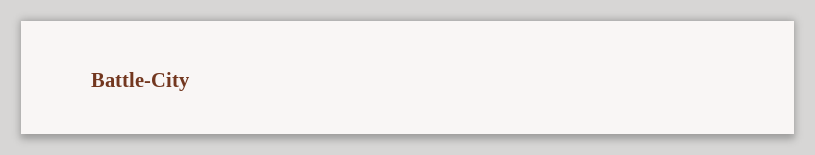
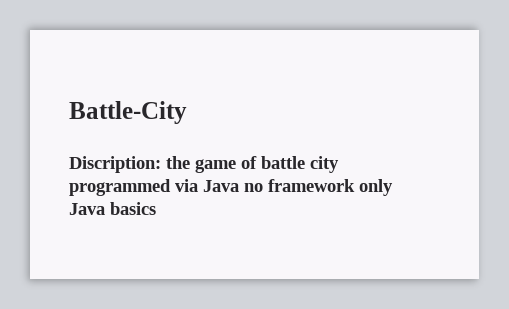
(190, 81) none -> [69,156,339,173] [69,179,393,196] [69,202,156,215] // Discription: the game of battle city programmed via Java no framework only Java basics

